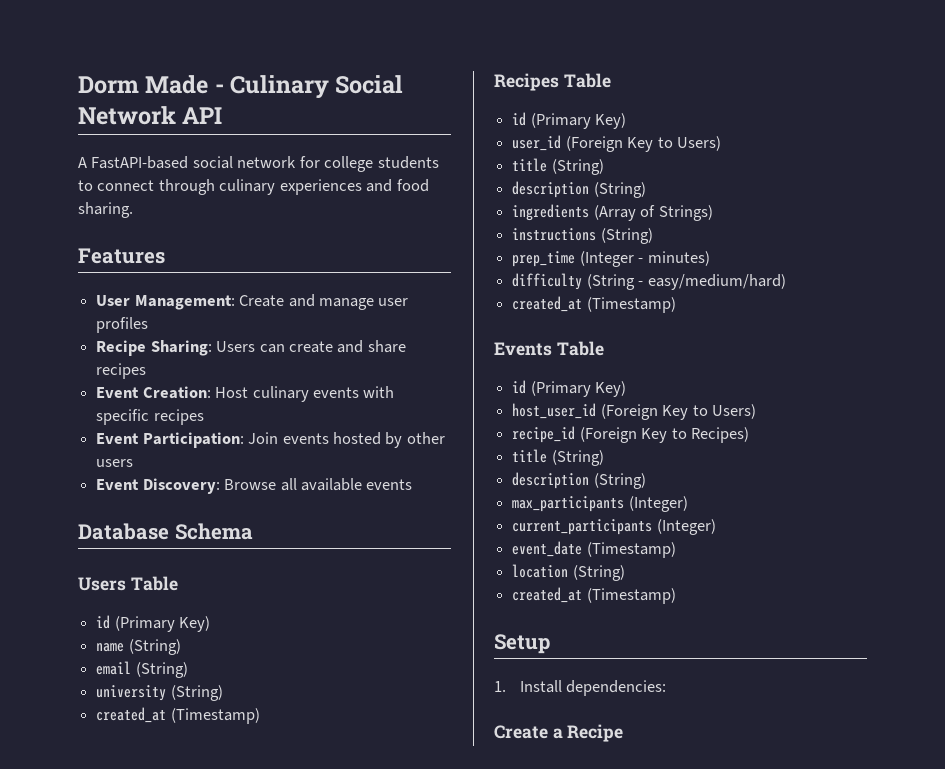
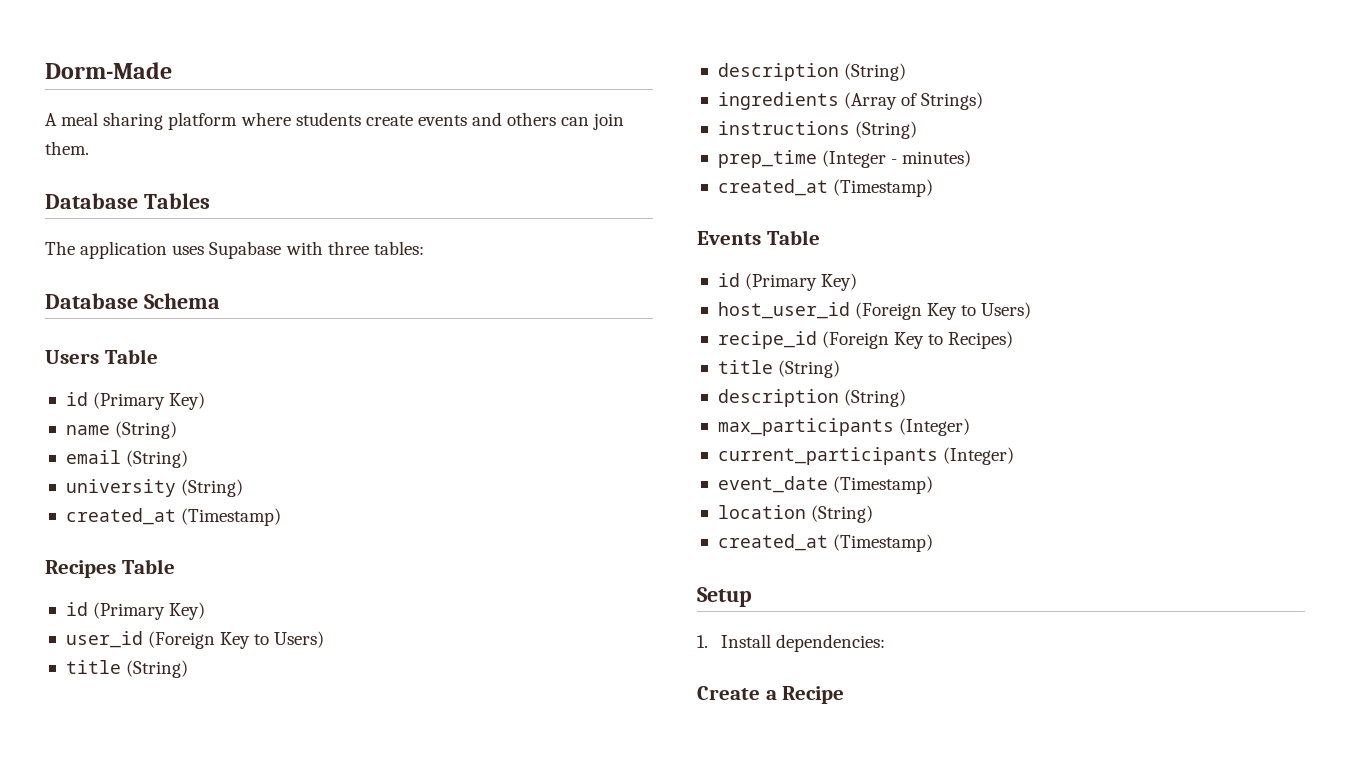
[78,75,404,99] [78,106,223,125] [78,156,439,172] [78,179,429,195] [78,202,133,218] [78,248,165,264] [96,294,409,310] [96,317,149,333] [96,340,406,356] [96,363,147,379] [96,386,395,402] [96,409,204,425] [96,432,445,448] [96,459,134,467] [96,478,413,494] Dorm Made - Culinary Social Network API // A FastAPI-based social network for college students to connect through culinary experiences and food sharing. // Features // User Management: Create and manage user profiles // Recipe Sharing: Users can create and share recipes // Event Creation: Host culinary events with specific recipes // Event Participation: Join events hosted by other users // Event Discovery: Browse all available events -> [45,62,172,79] [45,112,625,130] [45,141,89,155] [45,193,210,209] [45,241,424,259] Dorm-Made // A meal sharing platform where students create events and others can join them. // Database Tables // The application uses Supabase with three tables:
[512,273,786,290] // difficulty (String - easy/medium/hard) -> (972, 158) none

